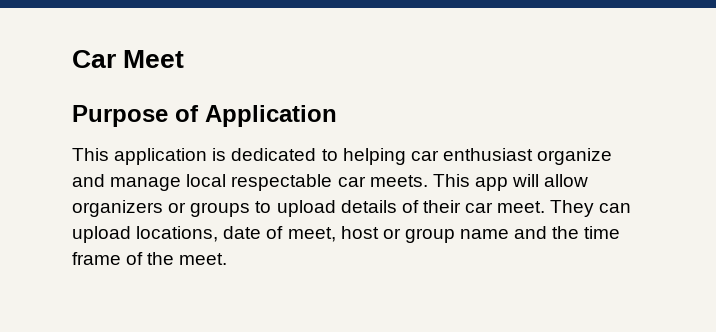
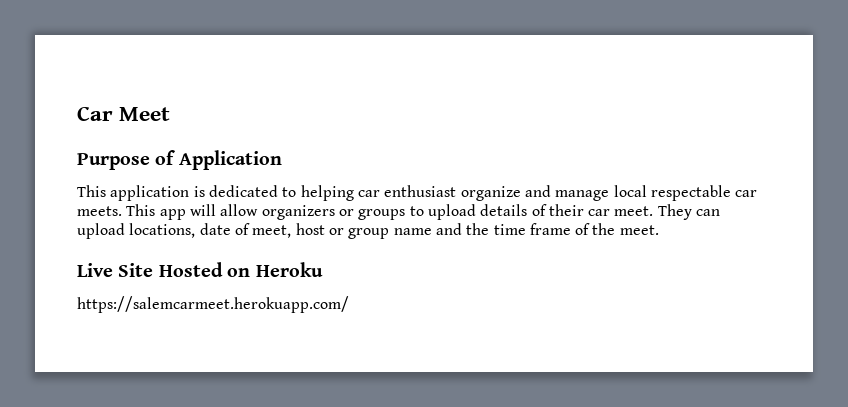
(228, 259) none -> [77,262,323,277] [77,296,349,313] // Live Site Hosted on Heroku // https://salemcarmeet.herokuapp.com/

